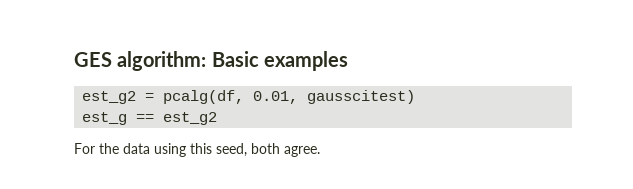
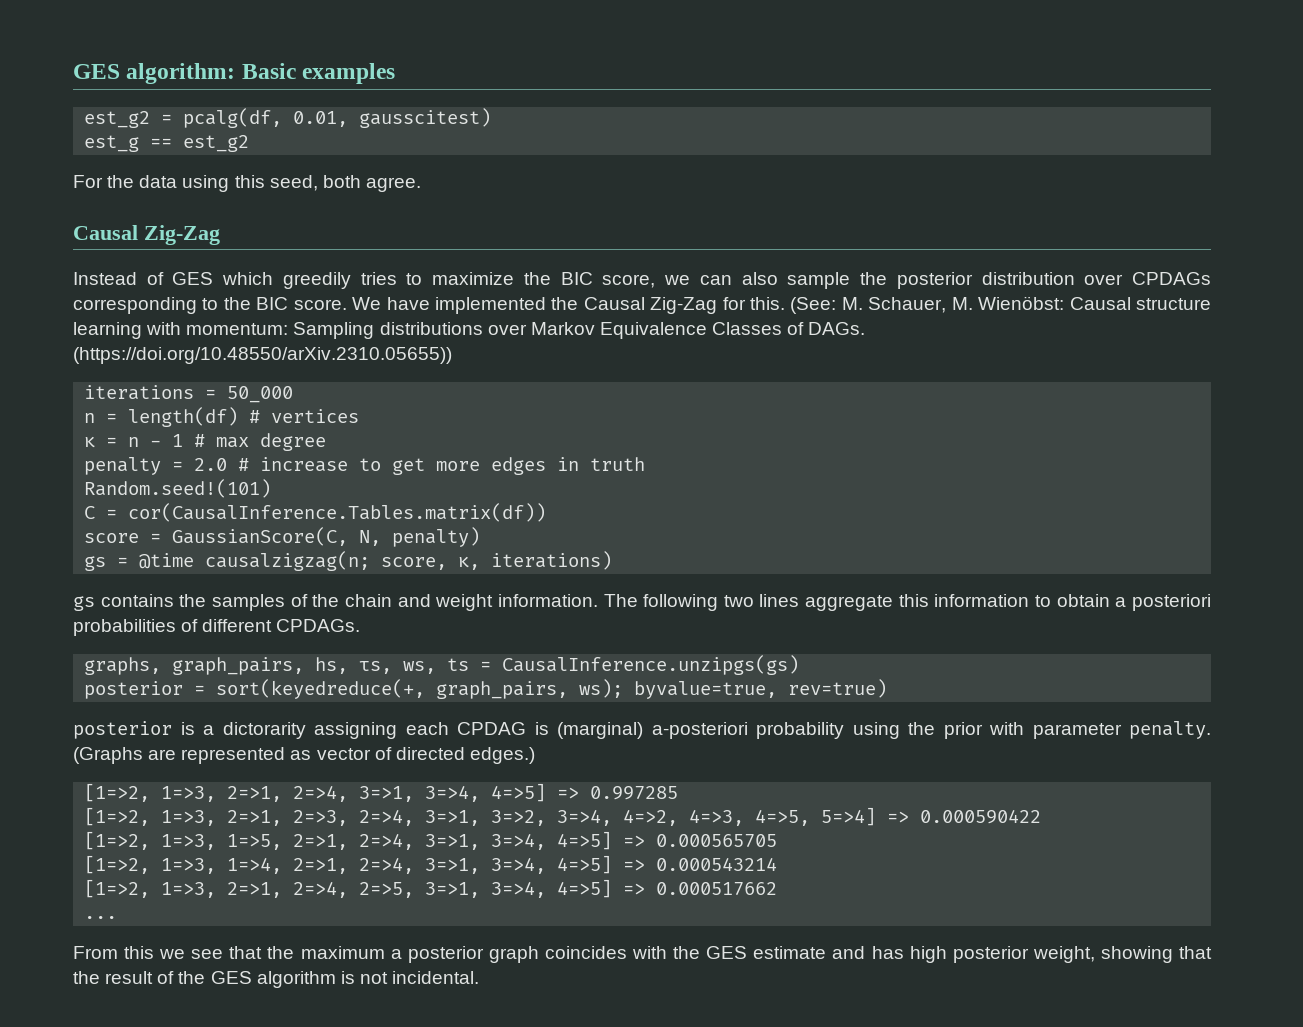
(320, 151) none -> [73,225,220,245] [73,272,1211,289] [73,296,1212,314] [73,322,866,339] [73,347,452,364] [84,385,294,403] [84,407,360,427] [84,433,327,451] [84,457,646,475] [84,479,272,498] [84,503,547,522] [84,527,481,547] [84,551,613,571] [73,594,1211,611] [73,619,361,636] [84,655,800,675] [84,679,888,699] [73,721,1211,739] [73,747,535,764] [84,783,679,802] [84,807,1042,826] [84,831,778,850] [84,855,778,874] [84,879,778,898] [84,916,118,919] [73,946,1212,963] [73,971,480,988] // Causal Zig-Zag // Instead of GES which greedily tries to maximize the BIC score, we can also sample the posterior distribution over CPDAGs corresponding to the BIC score. We have implemented the Causal Zig-Zag for this. (See: M. Schauer, M. Wienöbst: Causal structure learning with momentum: Sampling distributions over Markov Equivalence Classes of DAGs. (https://doi.org/10.48550/arXiv.2310.05655)) // iterations = 50_000 // n = length(df) # vertices // κ = n - 1 # max degree // penalty = 2.0 # increase to get more edges in truth // Random.seed!(101) // C = cor(CausalInference.Tables.matrix(df)) // score = GaussianScore(C, N, penalty) // gs = @time causalzigzag(n; score, κ, iterations) // gs contains the samples of the chain and weight information. The following two lines aggregate this information to obtain a posteriori probabilities of different CPDAGs. // graphs, graph_pairs, hs, τs, ws, ts = CausalInference.unzipgs(gs) // posterior = sort(keyedreduce(+, graph_pairs, ws); byvalue=true, rev=true) // posterior is a dictorarity assigning each CPDAG is (marginal) a-posteriori probability using the prior with parameter penalty. (Graphs are represented as vector of directed edges.) // [1=>2, 1=>3, 2=>1, 2=>4, 3=>1, 3=>4, 4=>5] => 0.997285 // [1=>2, 1=>3, 2=>1, 2=>3, 2=>4, 3=>1, 3=>2, 3=>4, 4=>2, 4=>3, 4=>5, 5=>4] => 0.000590422 // [1=>2, 1=>3, 1=>5, 2=>1, 2=>4, 3=>1, 3=>4, 4=>5] => 0.000565705 // [1=>2, 1=>3, 1=>4, 2=>1, 2=>4, 3=>1, 3=>4, 4=>5] => 0.000543214 // [1=>2, 1=>3, 2=>1, 2=>4, 2=>5, 3=>1, 3=>4, 4=>5] => 0.000517662 // ... // From this we see that the maximum a posterior graph coincides with the GES estimate and has high posterior weight, showing that the result of the GES algorithm is not incidental.

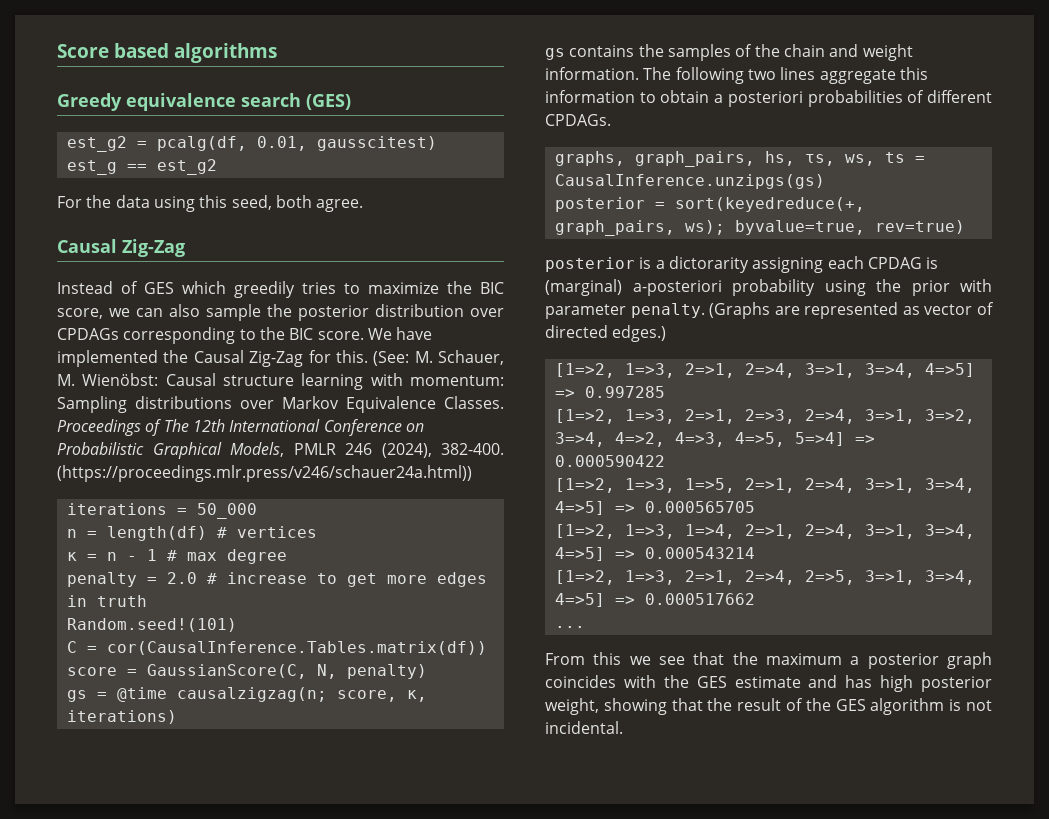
[73,63,396,84] GES algorithm: Basic examples -> [57,43,277,63] [57,93,351,111] Score based algorithms // Greedy equivalence search (GES)
[712,322,866,335] [73,347,452,364] Classes of DAGs. (https://doi.org/10.48550/arXiv.2310.05655)) -> [444,396,504,409] [57,419,424,436] [57,442,504,459] [57,465,472,482] Classes. Proceedings of The 12th International Conference on Probabilistic Graphical Models, PMLR 246 (2024), 382-400. (https://proceedings.mlr.press/v246/schauer24a.html))

